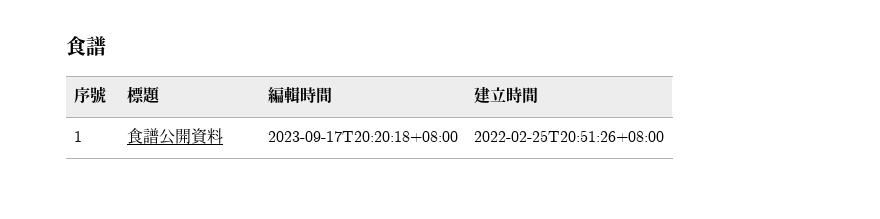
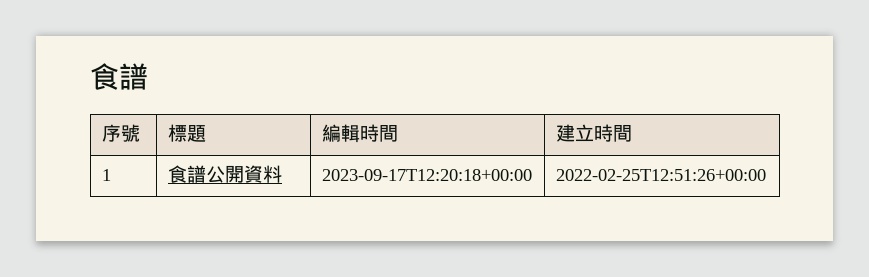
[267,131,458,142] [473,130,664,142] 2023-09-17T20:20:18+08:00 | 2022-02-25T20:51:26+08:00 -> [321,169,532,181] [555,169,766,181] 2023-09-17T12:20:18+00:00 | 2022-02-25T12:51:26+00:00

